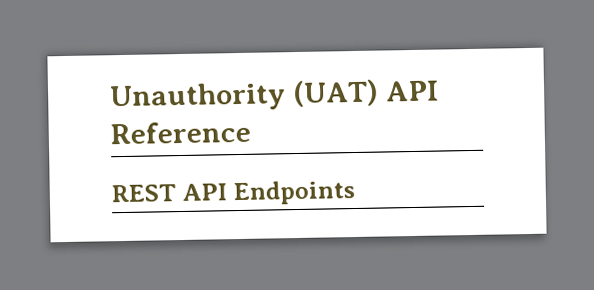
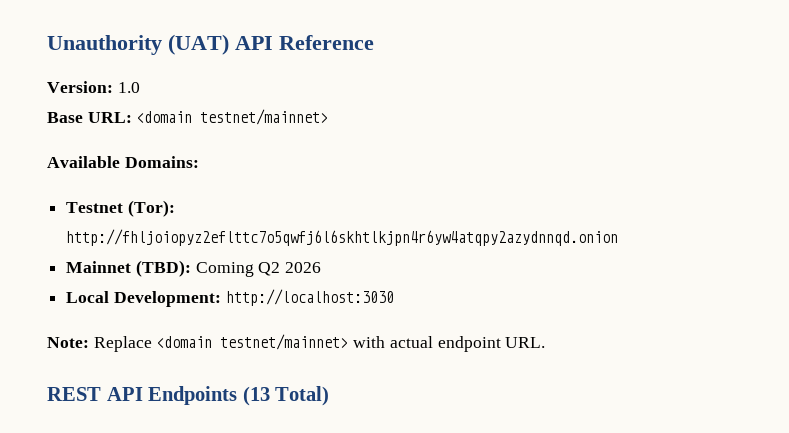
(251, 132) none -> [47,81,140,93] [47,109,329,125] [47,156,199,168] [66,200,175,217] [66,229,619,246] [66,260,322,277] [66,289,394,307] [47,334,546,352] // Version: 1.0 // Base URL: <domain testnet/mainnet> // Available Domains: // Testnet (Tor): http://fhljoiopyz2eflttc7o5qwfj6l6skhtlkjpn4r6yw4atqpy2azydnnqd.onion // Mainnet (TBD): Coming Q2 2026 // Local Development: http://localhost:3030 // Note: Replace <domain testnet/mainnet> with actual endpoint URL.
(356, 193) none -> [242,386,330,406] (13 Total)

